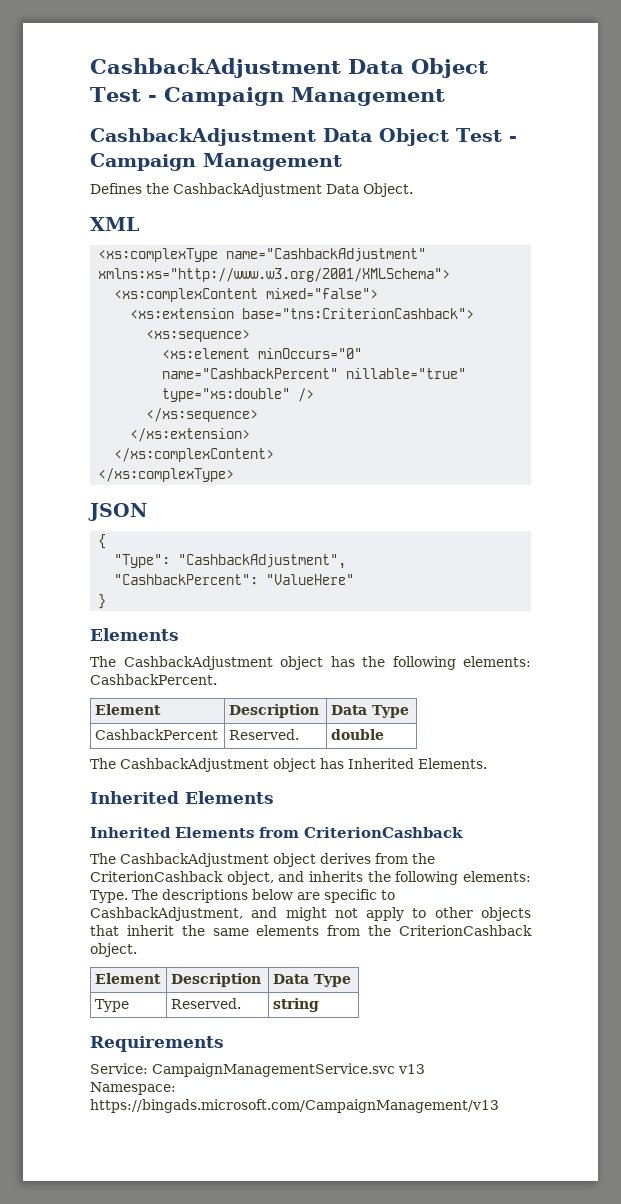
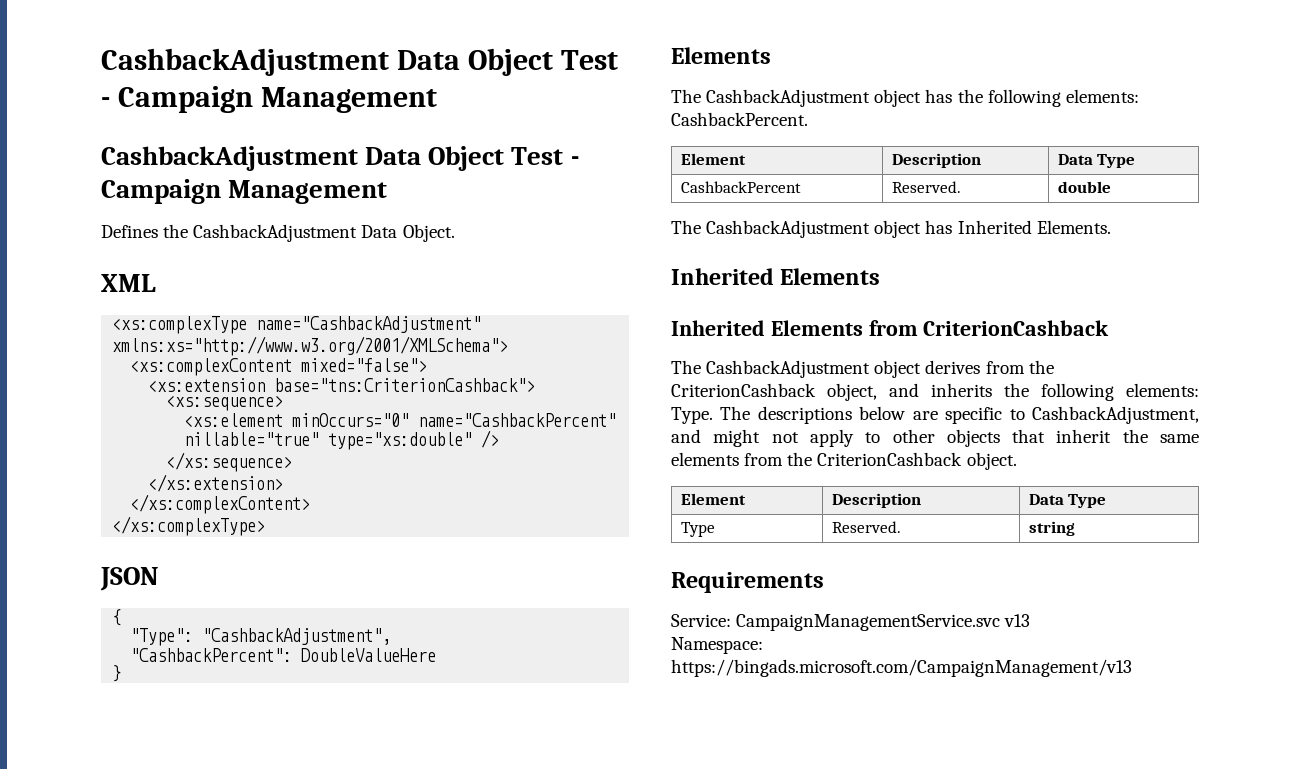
[266,574,355,585] "ValueHere" -> [301,648,437,662] DoubleValueHere

